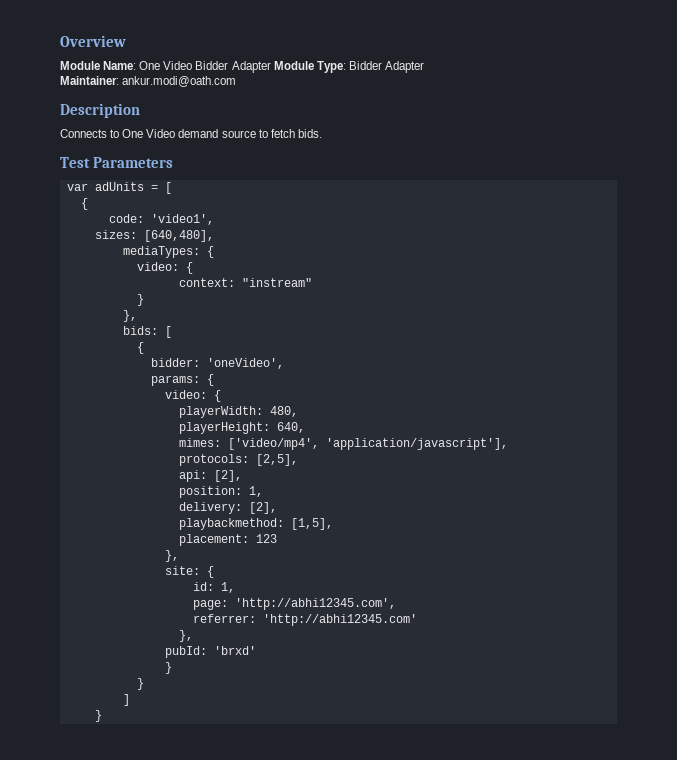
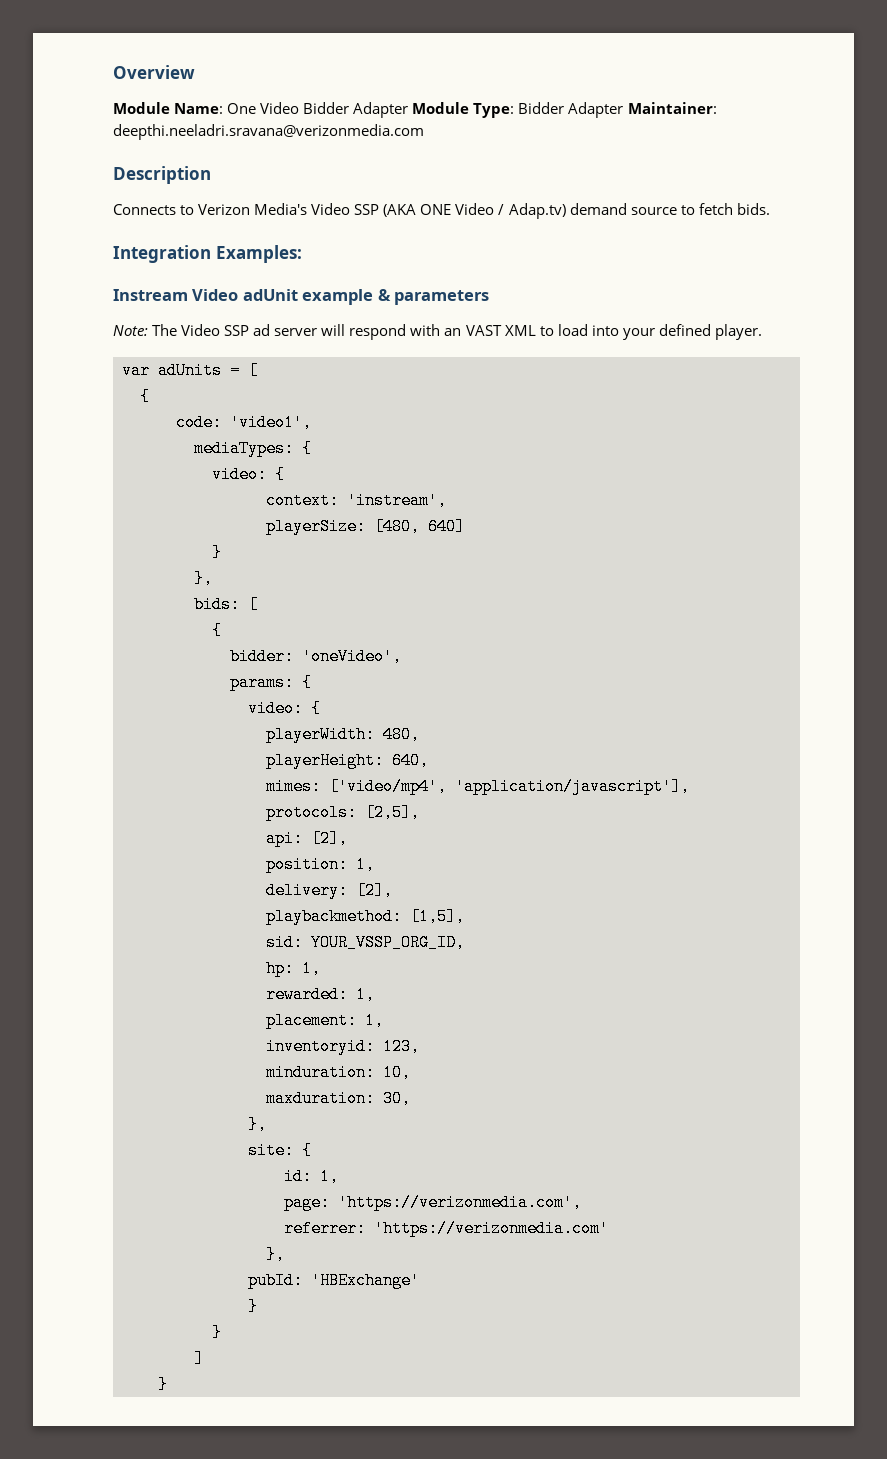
[60,76,237,87] // Maintainer: ankur.modi@oath.com -> [627,102,717,114] [113,124,424,140] Maintainer: deepthi.neeladri.sravana@verizonmedia.com
[122,129,176,138] One Video -> [198,203,566,219] Verizon Media's Video SSP (AKA ONE Video / Adap.tv)
[60,157,173,168] Test Parameters -> [113,245,302,263] [113,289,490,305] [113,324,762,340] Integration Examples: // Instream Video adUnit example & parameters // Note: The Video SSP ad server will respond with an VAST XML to load into your defined player.
[94,230,214,242] // sizes: [640,480], -> (312, 422) none
[241,278,312,287] "instream" -> [347,492,447,509] [266,518,465,535] 'instream', // playerSize: [480, 640]
[178,534,277,546] placement: 123 -> [266,934,465,951] [266,960,321,977] [266,986,375,1003] [266,1012,384,1029] [266,1038,420,1055] [266,1064,411,1081] [266,1090,411,1107] sid: YOUR_VSSP_ORG_ID, // hp: 1, // rewarded: 1, // placement: 1, // inventoryid: 123, // minduration: 10, // maxduration: 30,
[234,598,396,610] 'http://abhi12345.com', -> [338,1194,582,1211] 'https://verizonmedia.com',
[262,614,417,626] 'http://abhi12345.com' -> [374,1220,609,1237] 'https://verizonmedia.com'
[213,646,256,655] 'brxd' -> [311,1272,420,1289] 'HBExchange'

